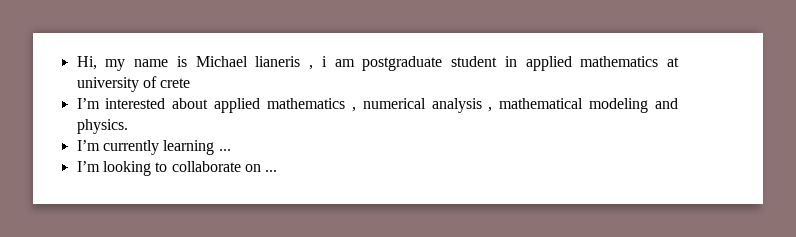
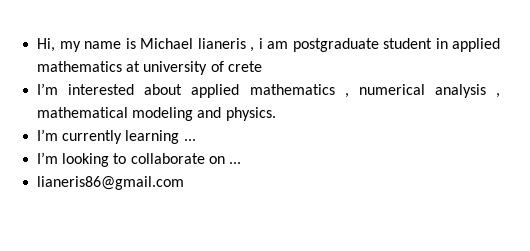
(278, 171) none -> [37,176,185,190] // lianeris86@gmail.com

